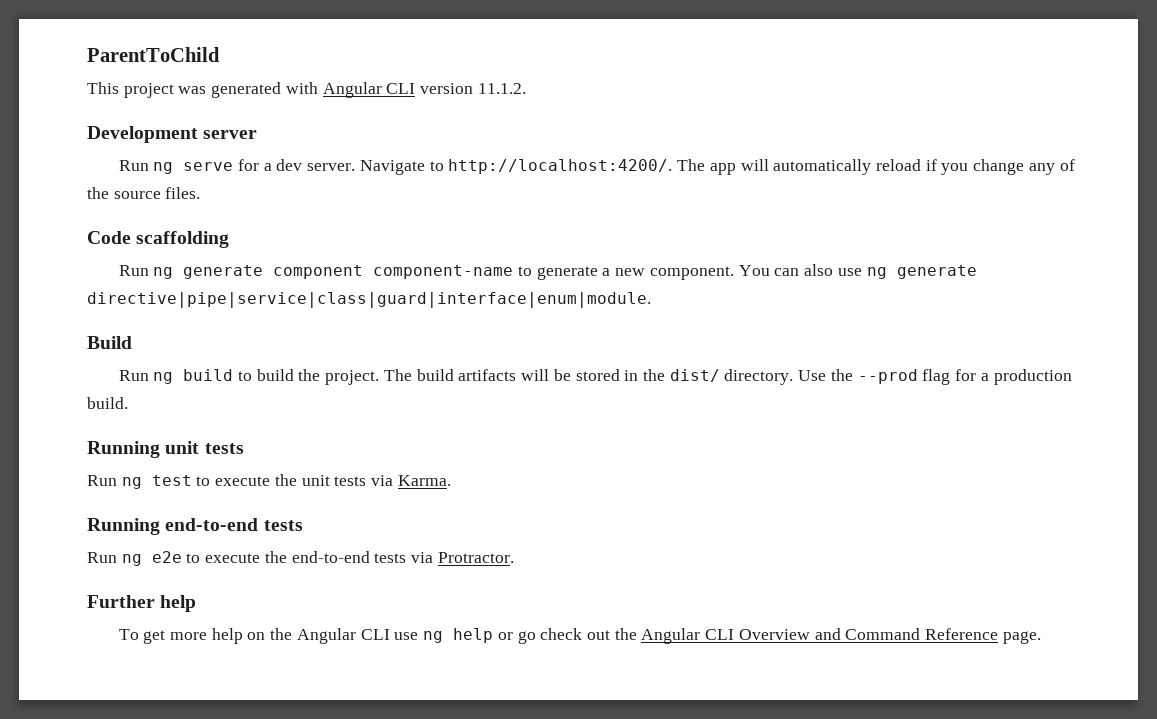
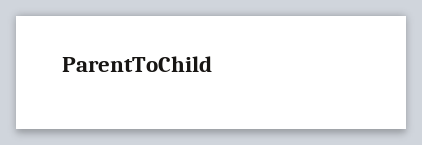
[87,82,526,98] [87,126,258,143] [118,159,1075,175] [87,187,201,199] [87,231,230,248] [118,264,977,280] [87,292,651,308] [87,336,132,349] [118,369,1072,385] [87,397,128,409] [87,441,244,458] [87,474,451,489] [87,518,303,535] [87,551,514,566] [87,595,197,612] [118,628,1041,644] // This project was generated with Angular CLI version 11.1.2. // Development server // Run ng serve for a dev server. Navigate to http://localhost:4200/. The app will automatically reload if you change any of the source files. // Code scaffolding // Run ng generate component component-name to generate a new component. You can also use ng generate directive|pipe|service|class|guard|interface|enum|module. // Build // Run ng build to build the project. The build artifacts will be stored in the dist/ directory. Use the --prod flag for a production build. // Running unit tests // Run ng test to execute the unit tests via Karma. // Running end-to-end tests // Run ng e2e to execute the end-to-end tests via Protractor. // Further help // To get more help on the Angular CLI use ng help or go check out the Angular CLI Overview and Command Reference page. -> (212, 64) none

